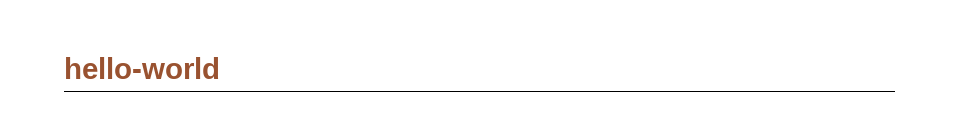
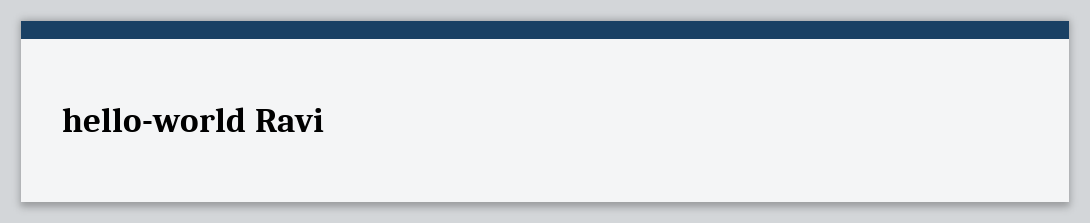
(220, 68) none -> [255,108,325,132] Ravi

